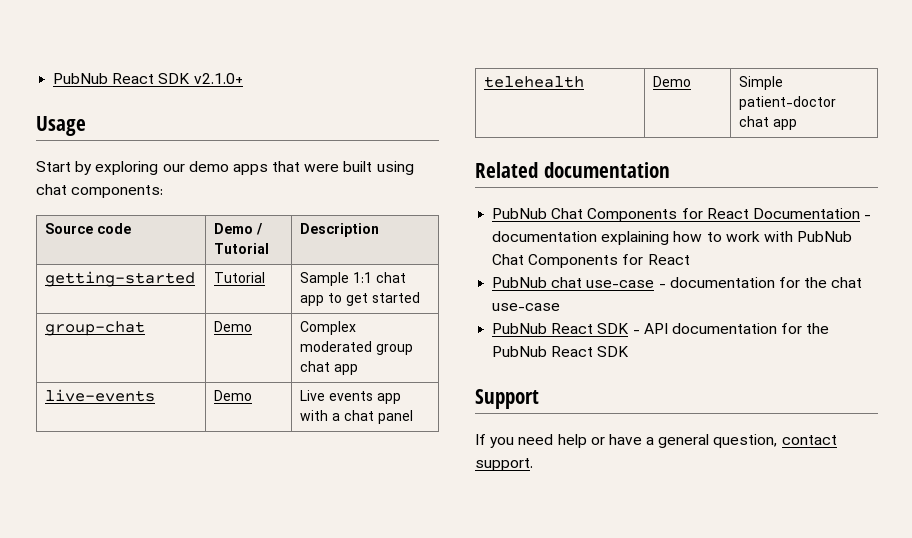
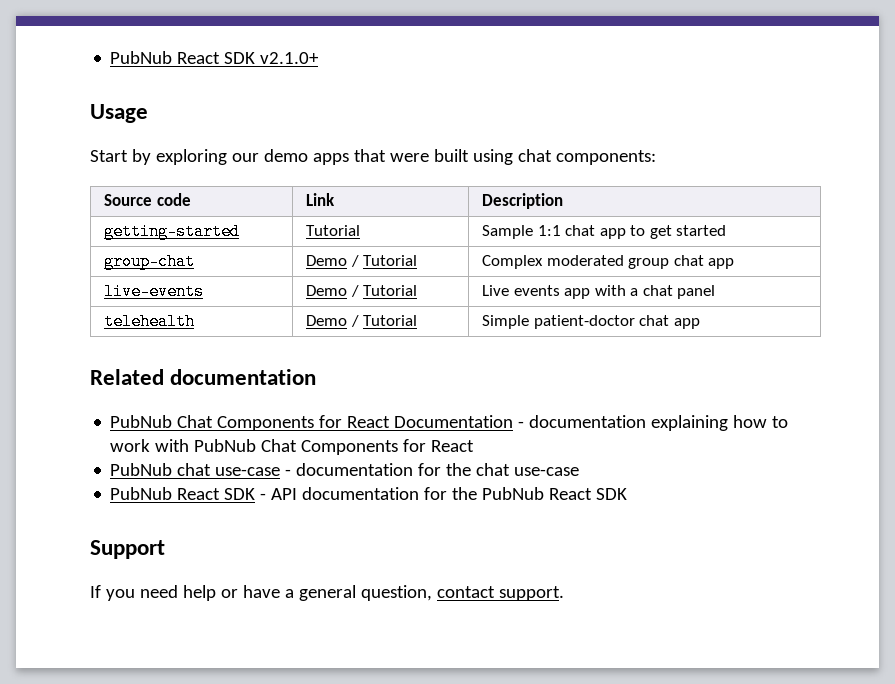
[214,223,264,235] [214,243,270,254] Demo / Tutorial -> [306,193,336,206] Link
(253, 326) none -> [350,255,418,267] / Tutorial
(253, 395) none -> [350,285,418,297] / Tutorial
(692, 81) none -> [350,315,418,327] / Tutorial

